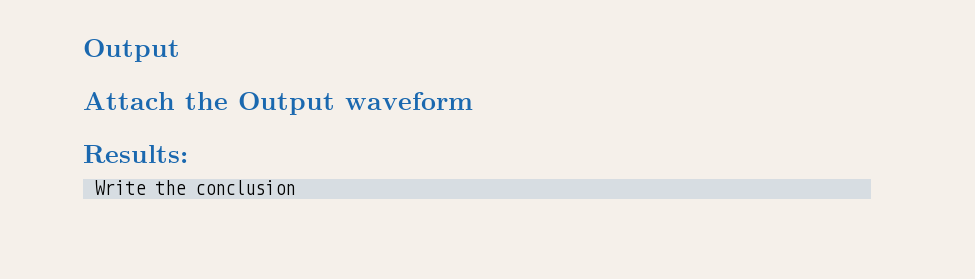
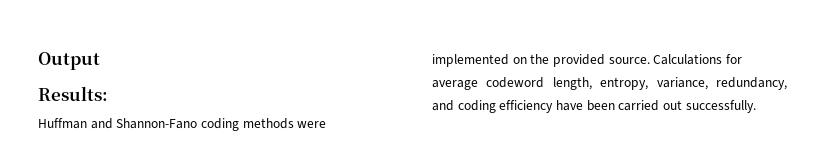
[83,92,473,115] [83,145,188,163] [95,180,296,195] Attach the Output waveform // Results: // Write the conclusion -> [38,86,108,101] [38,118,327,131] [432,54,742,67] [432,77,787,90] [432,100,756,113] Results: // Huffman and Shannon-Fano coding methods were implemented on the provided source. Calculations for average codeword length, entropy, variance, redundancy, and coding efficiency have been carried out successfully.

